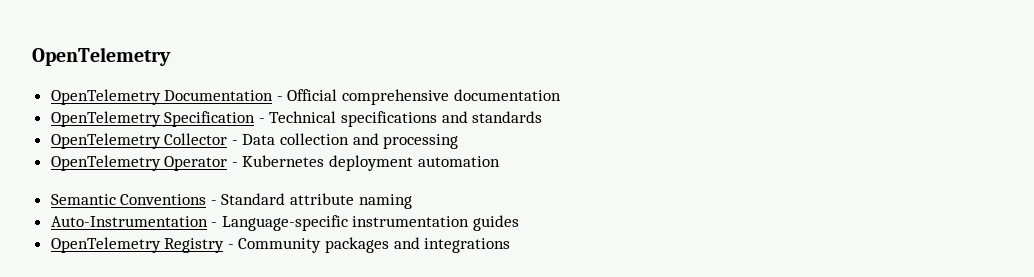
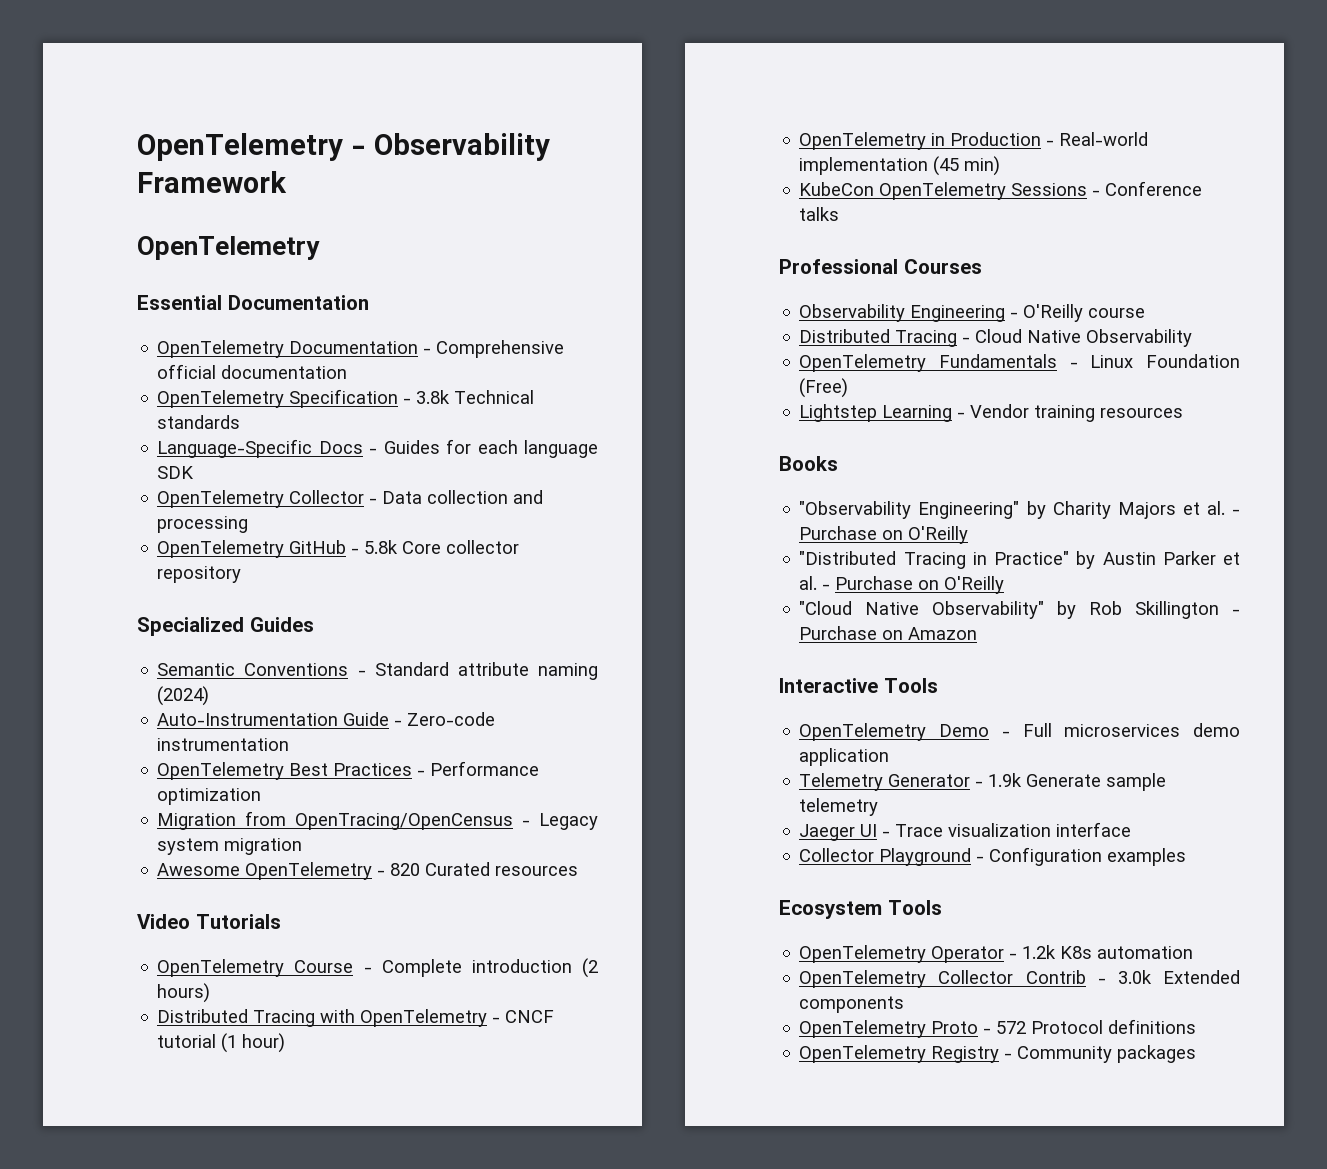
[32,47,171,66] OpenTelemetry -> [137,133,550,161] [137,171,287,193] [137,236,320,260] [137,295,369,310] OpenTelemetry - Observability Framework // OpenTelemetry // Essential Documentation
[287,89,450,105] Official comprehensive -> [436,340,565,358] [157,364,217,379] Comprehensive official
[269,111,543,127] Technical specifications and standards -> [416,390,535,404] [157,415,241,429] [157,439,598,458] [157,466,195,479] 3.8k Technical standards // Language-Specific Docs - Guides for each language SDK
[164,155,500,171] Operator - Kubernetes deployment automation -> [289,540,520,554] [157,566,242,583] [137,617,314,636] GitHub - 5.8k Core collector repository // Specialized Guides
(412, 201) none -> [157,686,210,706] (2024)
[211,215,520,231] - Language-specific instrumentation guides -> [343,712,496,726] [157,738,290,751] [157,761,540,780] [157,788,262,805] [157,811,598,830] [157,838,303,855] [157,862,579,880] [137,914,281,929] [157,958,598,978] [157,983,211,1003] [157,1009,555,1027] [157,1033,286,1053] [799,132,1149,150] [799,156,1001,176] [799,181,1203,200] [799,207,840,221] [779,259,982,274] [799,304,1146,322] [799,329,1193,347] [799,354,1240,372] [799,378,849,398] [799,404,1184,422] [779,456,838,471] [799,501,1240,519] [799,526,969,544] [799,551,1240,569] [799,576,1005,594] [799,601,1240,619] [799,626,978,640] [779,678,938,693] [799,723,1240,741] [799,748,890,766] [799,773,1167,791] [799,798,879,816] [799,822,1132,841] [799,847,1187,866] [779,900,942,919] [799,945,1194,963] [799,970,1240,988] [799,996,905,1013] [799,1019,1197,1038] Guide - Zero-code instrumentation // OpenTelemetry Best Practices - Performance optimization // Migration from OpenTracing/OpenCensus - Legacy system migration // Awesome OpenTelemetry - 820 Curated resources // Video Tutorials // OpenTelemetry Course - Complete introduction (2 hours) // Distributed Tracing with OpenTelemetry - CNCF tutorial (1 hour) // OpenTelemetry in Production - Real-world implementation (45 min) // KubeCon OpenTelemetry Sessions - Conference talks // Professional Courses // Observability Engineering - O'Reilly course // Distributed Tracing - Cloud Native Observability // OpenTelemetry Fundamentals - Linux Foundation (Free) // Lightstep Learning - Vendor training resources // Books // "Observability Engineering" by Charity Majors et al. - Purchase on O'Reilly // "Distributed Tracing in Practice" by Austin Parker et al. - Purchase on O'Reilly // "Cloud Native Observability" by Rob Skillington - Purchase on Amazon // Interactive Tools // OpenTelemetry Demo - Full microservices demo application // Telemetry Generator - 1.9k Generate sample telemetry // Jaeger UI - Trace visualization interface // Collector Playground - Configuration examples // Ecosystem Tools // OpenTelemetry Operator - 1.2k K8s automation // OpenTelemetry Collector Contrib - 3.0k Extended components // OpenTelemetry Proto - 572 Protocol definitions
[393,237,511,253] and integrations -> (1197, 1054) none

